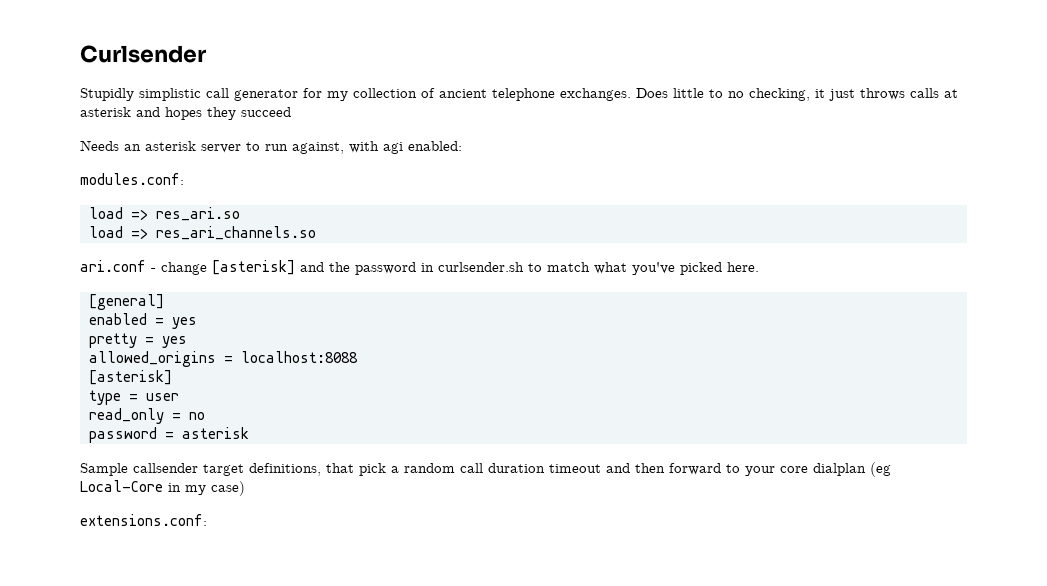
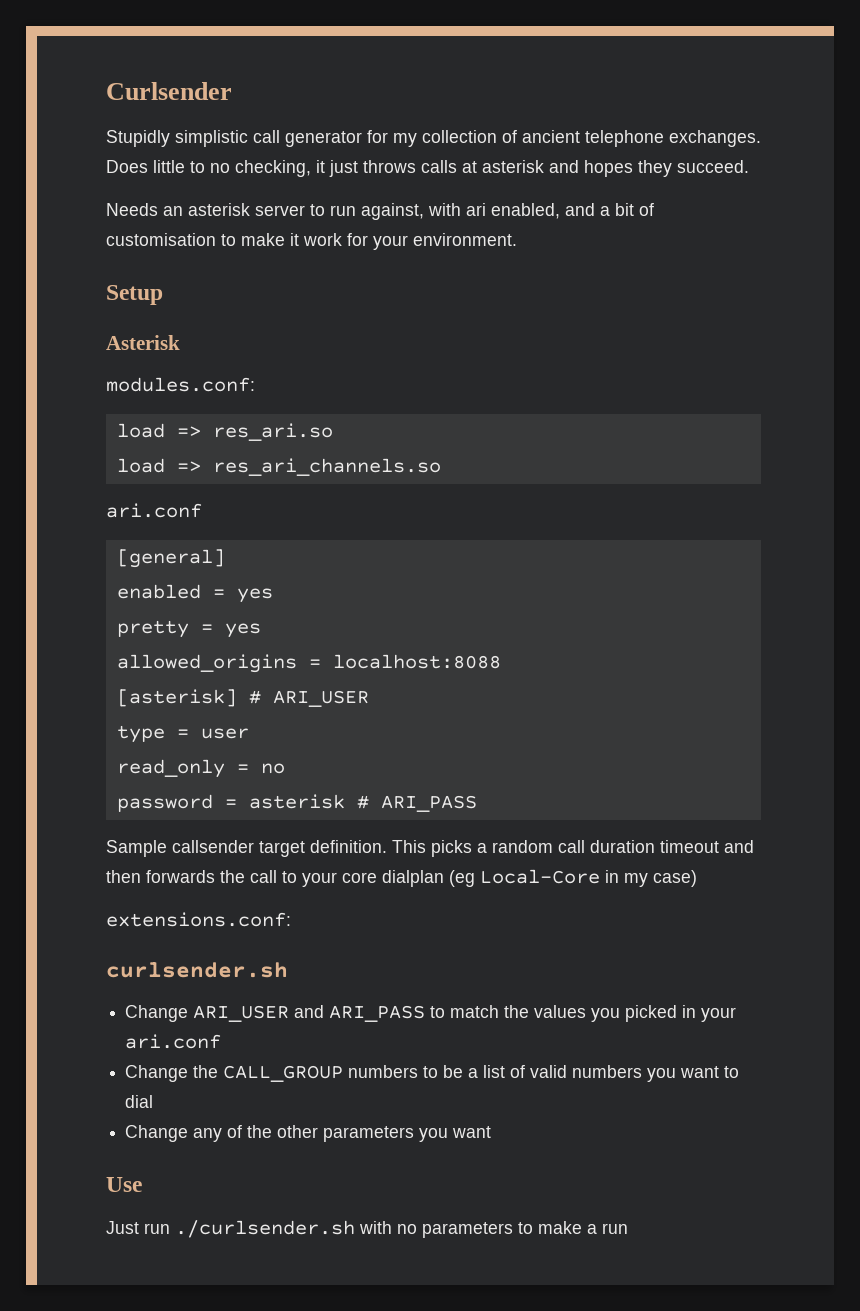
[241,107,291,117] succeed -> [677,160,749,173] succeed.
[383,141,462,154] agi enabled: -> [466,203,654,219] [106,233,517,250] [106,285,163,305] [106,335,180,350] ari enabled, and a bit of customisation to make it work for your environment. // Setup // Asterisk
[151,260,759,275] - change [asterisk] and the password in curlsender.sh to match what you've picked here. -> (202, 510) none
(172, 377) none -> [248,690,369,707] # ARI_USER
(249, 433) none -> [356,795,477,812] # ARI_PASS
[249,463,386,476] definitions, that pick -> [310,840,472,857] definition. This picks
[669,463,721,475] forward -> [146,870,277,883] forwards the call
(207, 520) none -> [106,962,288,978] [125,1005,737,1022] [125,1034,222,1049] [125,1065,740,1082] [125,1095,154,1108] [125,1125,492,1142] [106,1177,142,1192] [106,1220,628,1238] // curlsender.sh // Change ARI_USER and ARI_PASS to match the values you picked in your ari.conf // Change the CALL_GROUP numbers to be a list of valid numbers you want to dial // Change any of the other parameters you want // Use // Just run ./curlsender.sh with no parameters to make a run

